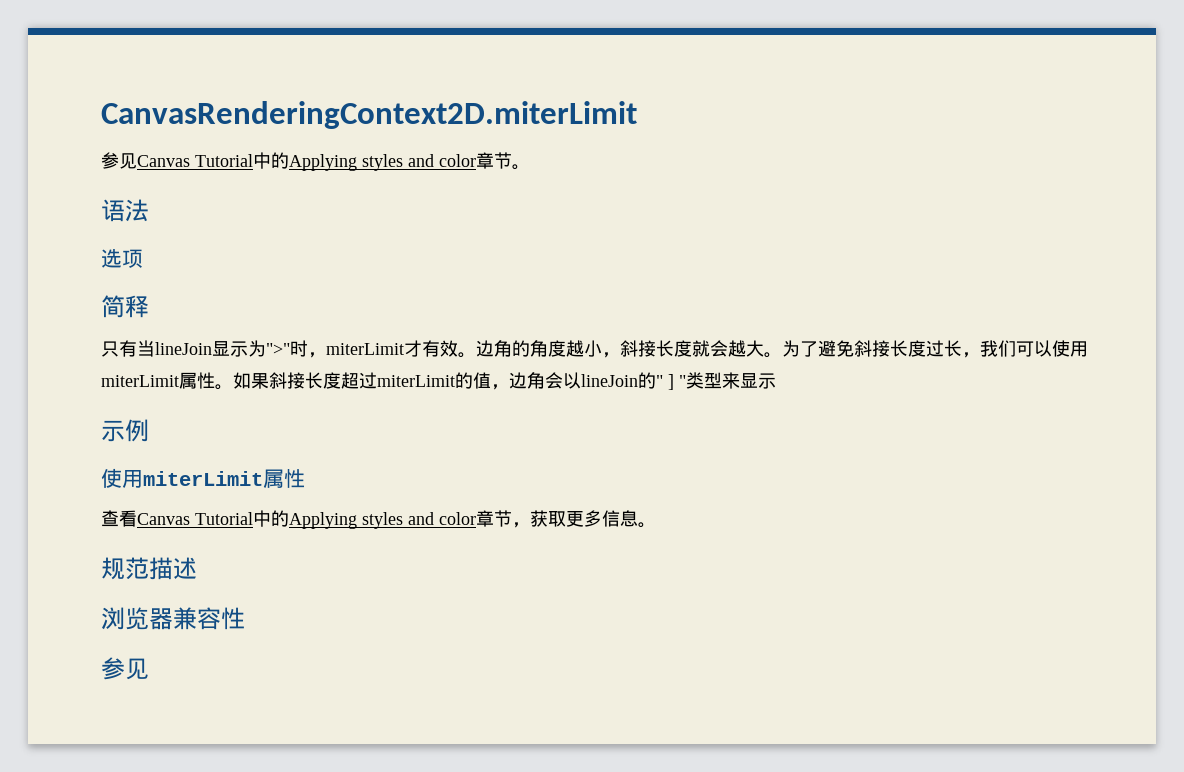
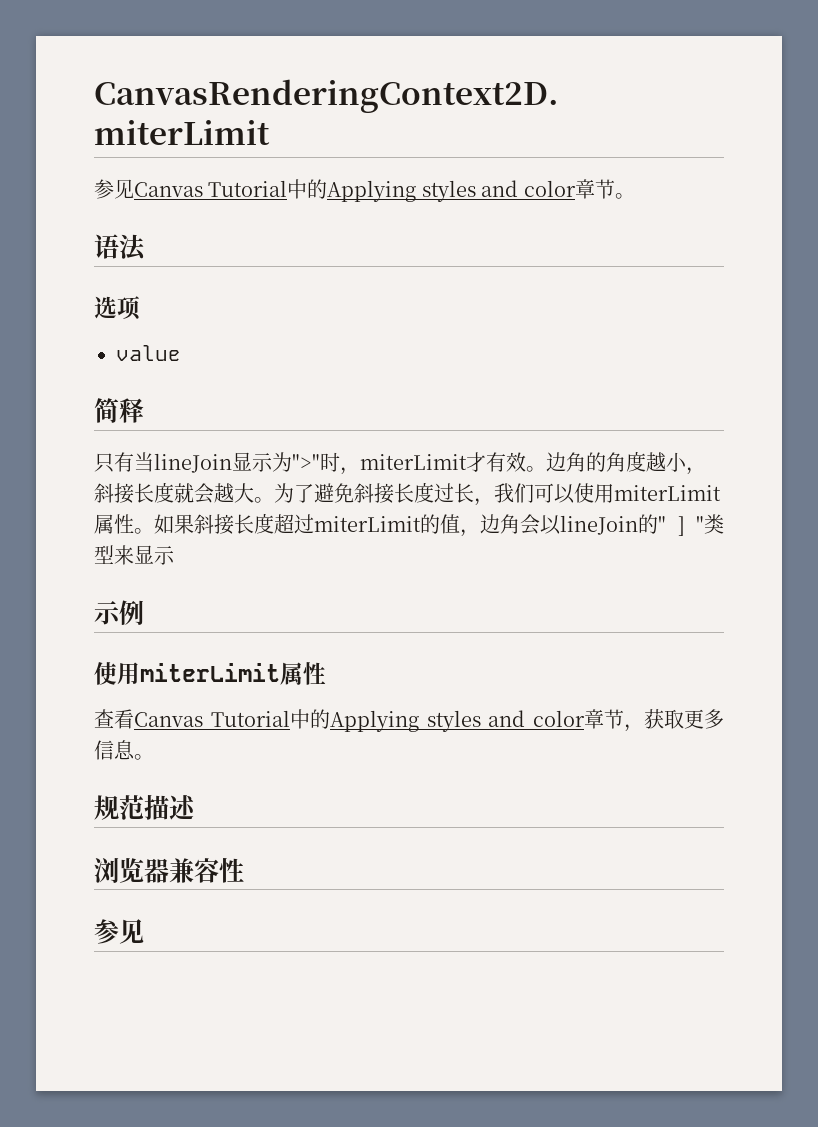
(143, 258) none -> [116,345,181,361] // value

